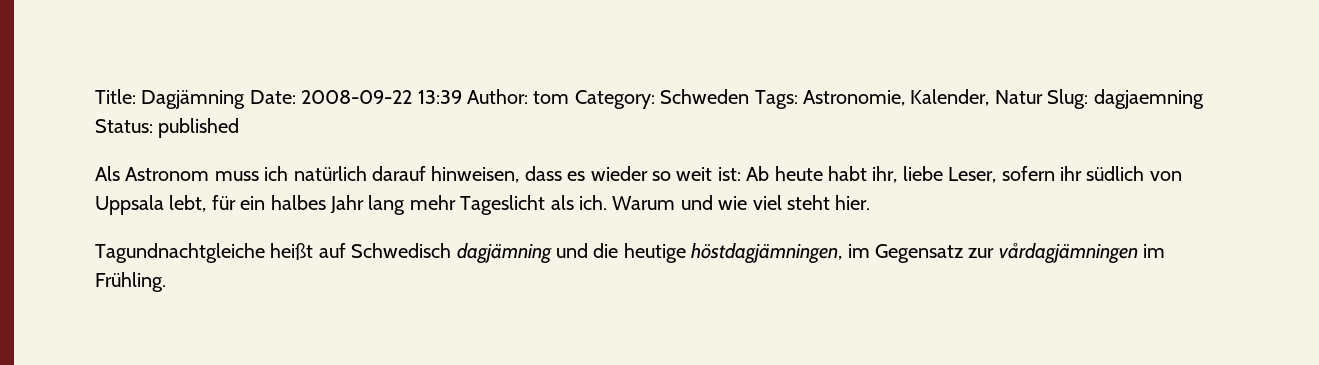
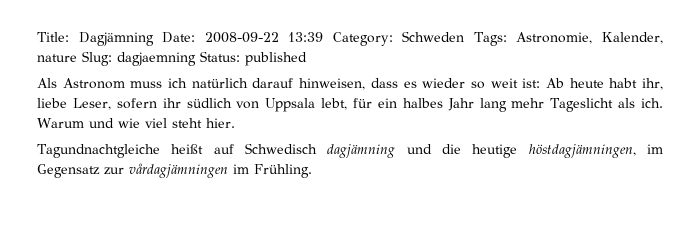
[467,89,570,104] Author: tom -> (324, 37) none
[994,90,1043,104] Natur -> [37,54,77,62] nature

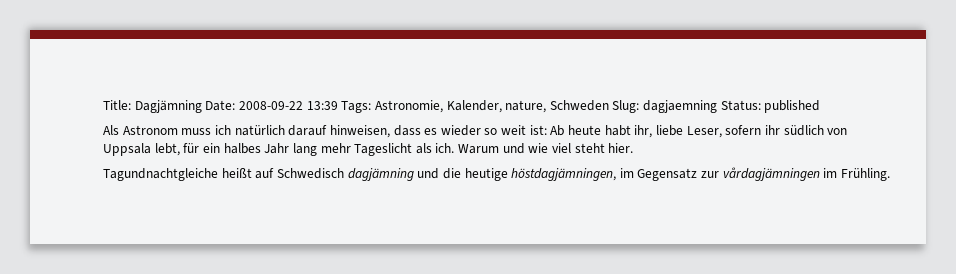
[332,31,465,46] Category: Schweden -> (338, 105) none
[37,54,77,62] nature -> [505,100,609,113] nature, Schweden

